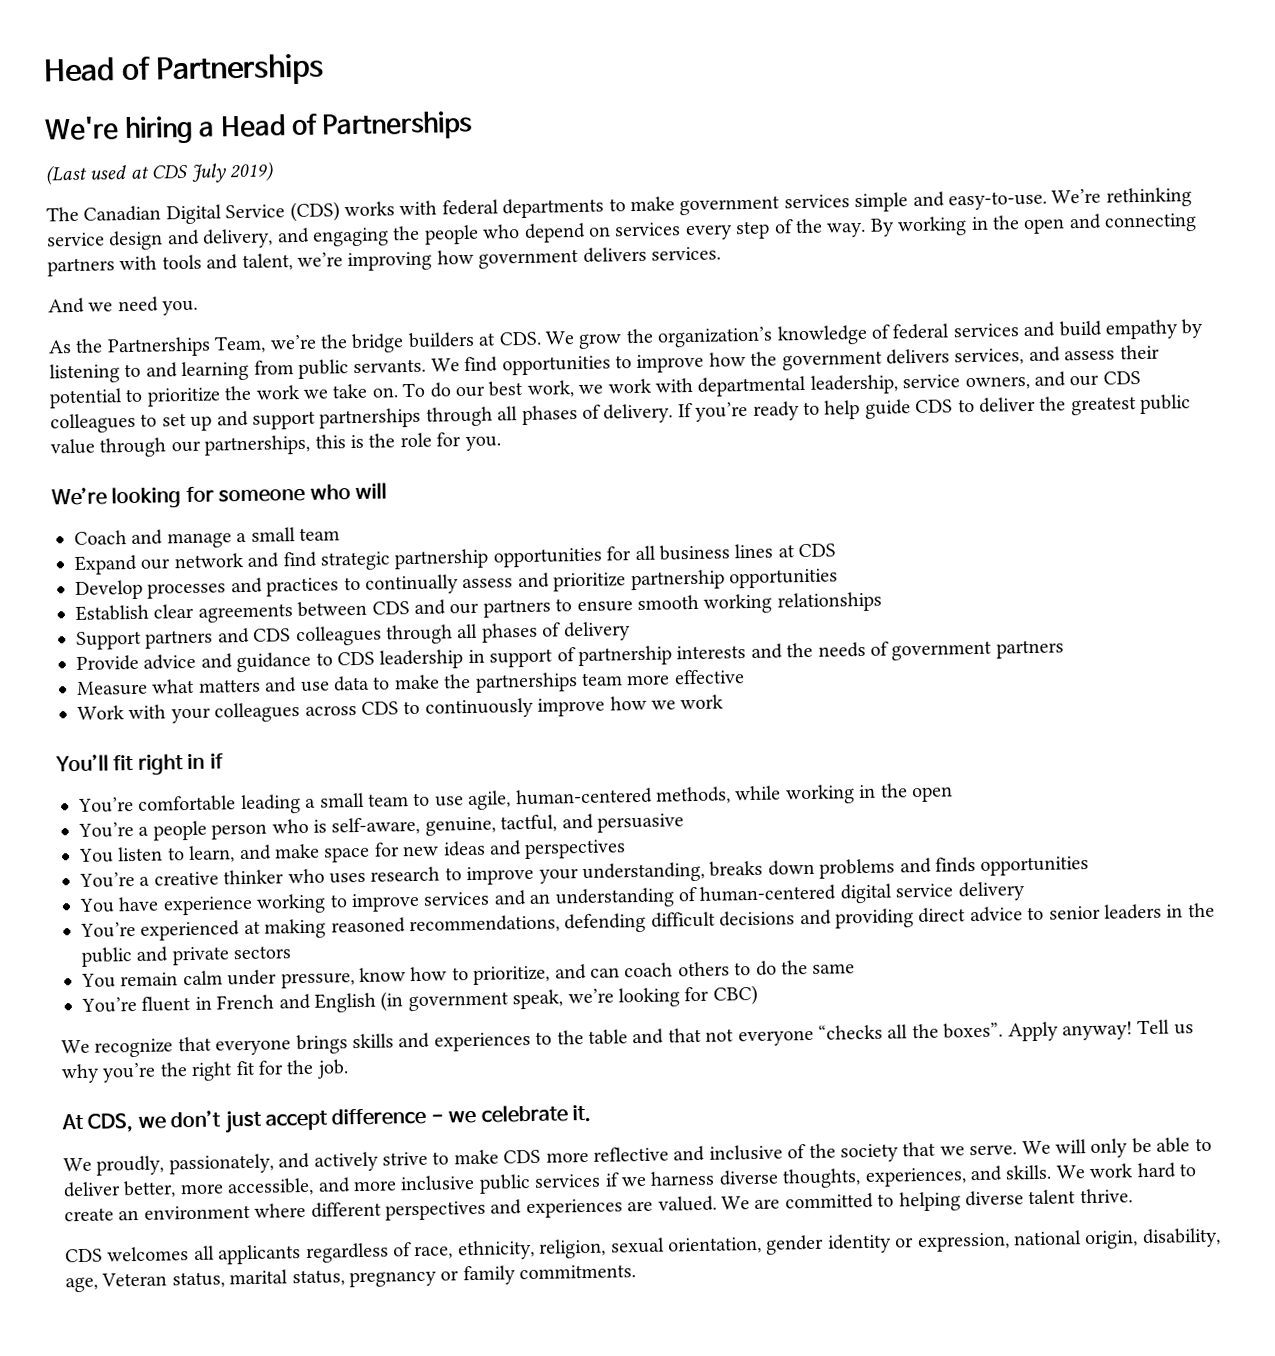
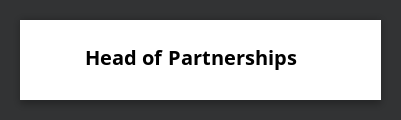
[43,53,325,87] [44,110,473,145] [45,161,274,186] [46,187,1192,225] [46,212,1198,251] [47,246,721,277] [48,296,199,316] [48,318,1205,358] [49,344,1160,384] [49,370,1141,409] [50,394,1192,434] [50,432,501,458] [51,482,387,509] [74,527,340,549] [74,543,837,575] [75,568,838,600] [75,591,882,623] [76,621,631,650] [76,639,1064,673] [76,669,745,696] [77,694,725,724] [55,753,224,775] [78,783,953,815] [78,813,684,841] [78,839,627,864] [79,855,1090,888] [79,881,1026,916] [80,902,1215,941] [81,945,292,967] [81,960,856,989] [81,984,758,1013] [61,1019,1194,1058] [61,1059,349,1084] [61,1104,591,1134] [63,1137,1212,1176] [63,1162,1196,1199] [64,1188,1133,1222] [65,1227,1221,1265] [65,1264,637,1293] Head of Partnerships // We're hiring a Head of Partnerships // (Last used at CDS July 2019) // The Canadian Digital Service (CDS) works with federal departments to make government services simple and easy-to-use. We’re rethinking service design and delivery, and engaging the people who depend on services every step of the way. By working in the open and connecting partners with tools and talent, we’re improving how government delivers services. // And we need you. // As the Partnerships Team, we’re the bridge builders at CDS. We grow the organization’s knowledge of federal services and build empathy by listening to and learning from public servants. We find opportunities to improve how the government delivers services, and assess their potential to prioritize the work we take on. To do our best work, we work with departmental leadership, service owners, and our CDS colleagues to set up and support partnerships through all phases of delivery. If you’re ready to help guide CDS to deliver the greatest public value through our partnerships, this is the role for you. // We’re looking for someone who will // Coach and manage a small team // Expand our network and find strategic partnership opportunities for all business lines at CDS // Develop processes and practices to continually assess and prioritize partnership opportunities // Establish clear agreements between CDS and our partners to ensure smooth working relationships // Support partners and CDS colleagues through all phases of delivery // Provide advice and guidance to CDS leadership in support of partnership interests and the needs of government partners // Measure what matters and use data to make the partnerships team more effective // Work with your colleagues across CDS to continuously improve how we work // You’ll fit right in if // You’re comfortable leading a small team to use agile, human-centered methods, while working in the open // You’re a people person who is self-aware, genuine, tactful, and persuasive // You listen to learn, and make space for new ideas and perspectives // You’re a creative thinker who uses research to improve your understanding, breaks down problems and finds opportunities // You have experience working to improve services and an understanding of human-centered digital service delivery // You’re experienced at making reasoned recommendations, defending difficult decisions and providing direct advice to senior leaders in the public and private sectors // You remain calm under pressure, know how to prioritize, and can coach others to do the same // You’re fluent in French and English (in government speak, we’re looking for CBC) // We recognize that everyone brings skills and experiences to the table and that not everyone “checks all the boxes”. Apply anyway! Tell us why you’re the right fit for the job. // At CDS, we don’t just accept difference - we celebrate it. // We proudly, passionately, and actively strive to make CDS more reflective and inclusive of the society that we serve. We will only be able to deliver better, more accessible, and more inclusive public services if we harness diverse thoughts, experiences, and skills. We work hard to create an environment where different perspectives and experiences are valued. We are committed to helping diverse talent thrive. // CDS welcomes all applicants regardless of race, ethnicity, religion, sexual orientation, gender identity or expression, national origin, disability, age, Veteran status, marital status, pregnancy or family commitments. -> [85,50,297,70] Head of Partnerships

